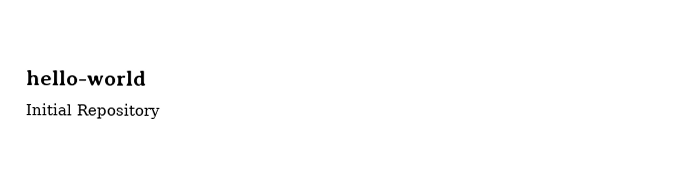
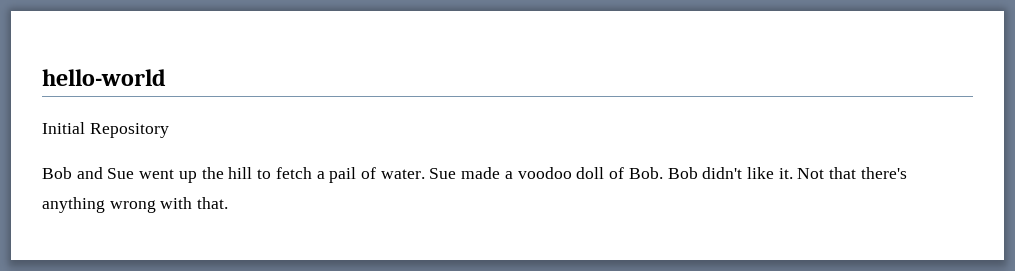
(160, 111) none -> [42,167,907,183] [42,197,229,213] // Bob and Sue went up the hill to fetch a pail of water. Sue made a voodoo doll of Bob. Bob didn't like it. Not that there's anything wrong with that.

